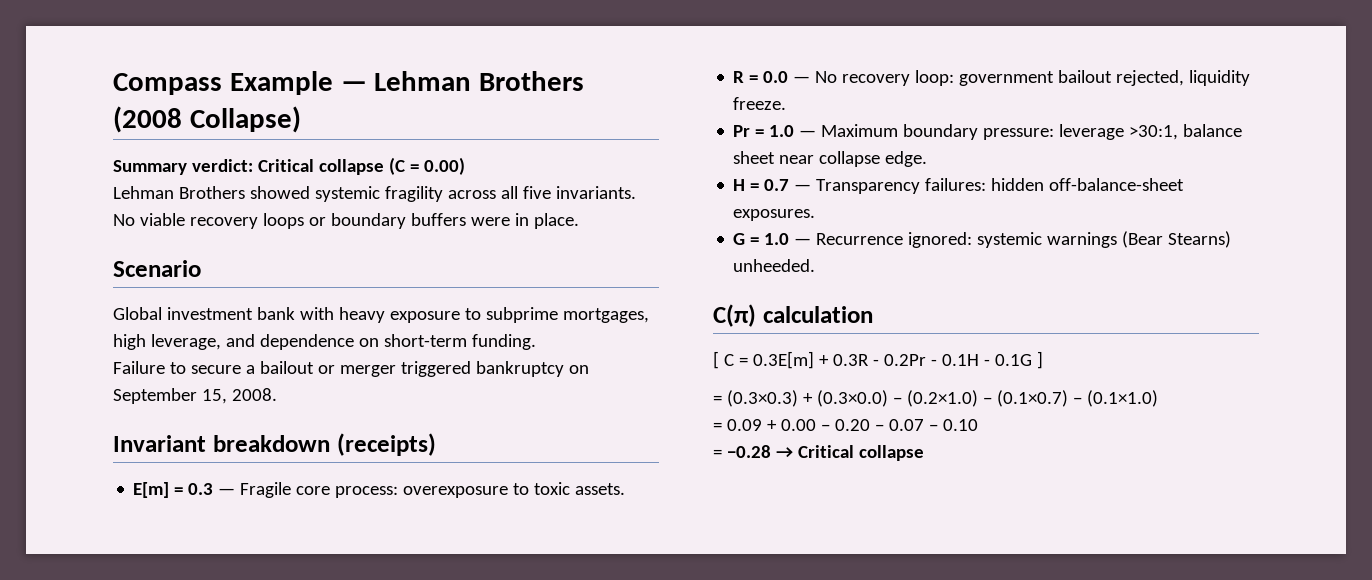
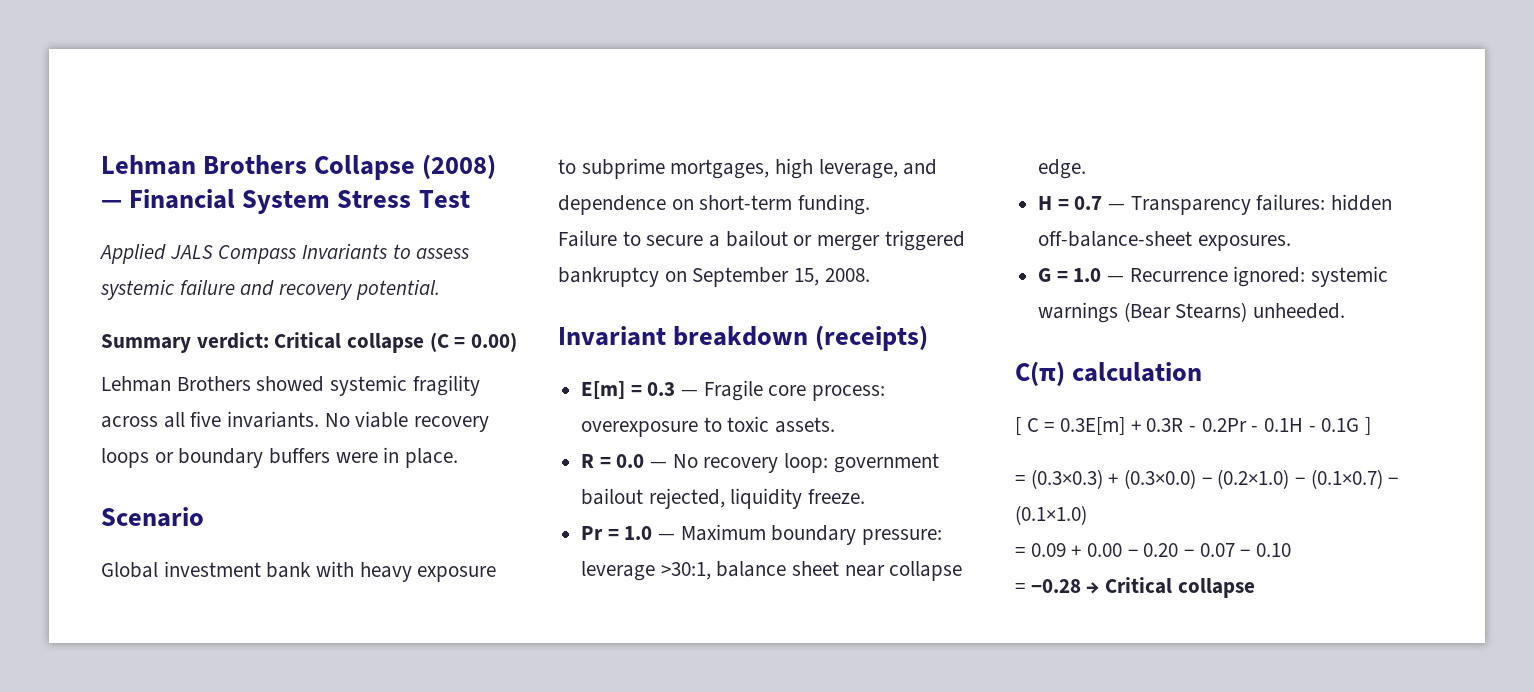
[113,71,585,95] [113,106,301,133] Compass Example — Lehman Brothers (2008 Collapse) -> [101,154,497,180] [101,189,470,214] [99,243,470,264] [100,279,440,300] Lehman Brothers Collapse (2008) — Financial System Stress Test // Applied JALS Compass Invariants to assess systemic failure and recovery potential.

